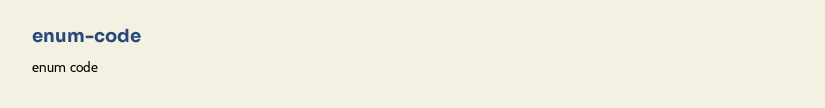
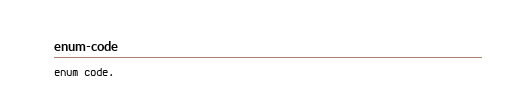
[69,61,98,72] code -> [84,68,114,76] code.

